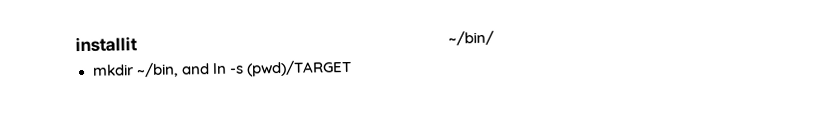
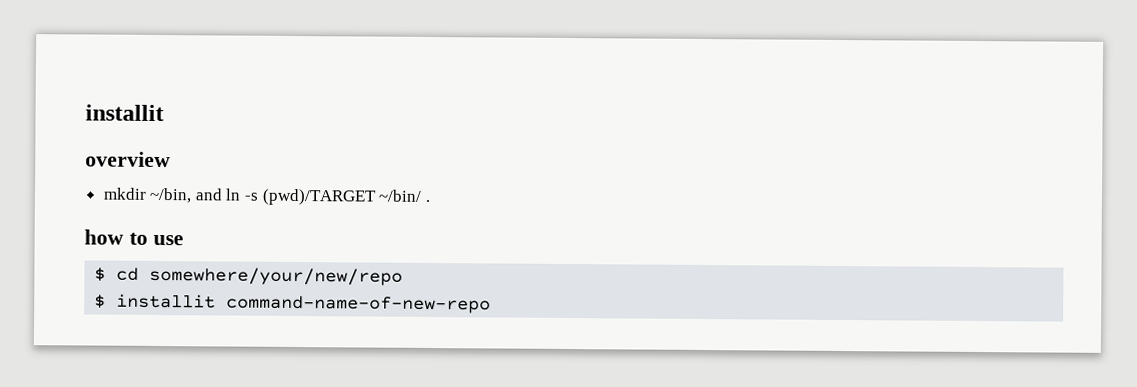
[75,36,138,53] installit -> [85,104,164,122] [85,151,171,168] installit // overview
(494, 38) none -> [424,199,430,202] [84,229,184,246] [94,266,404,286] [94,293,492,314] . // how to use // $ cd somewhere/your/new/repo // $ installit command-name-of-new-repo

